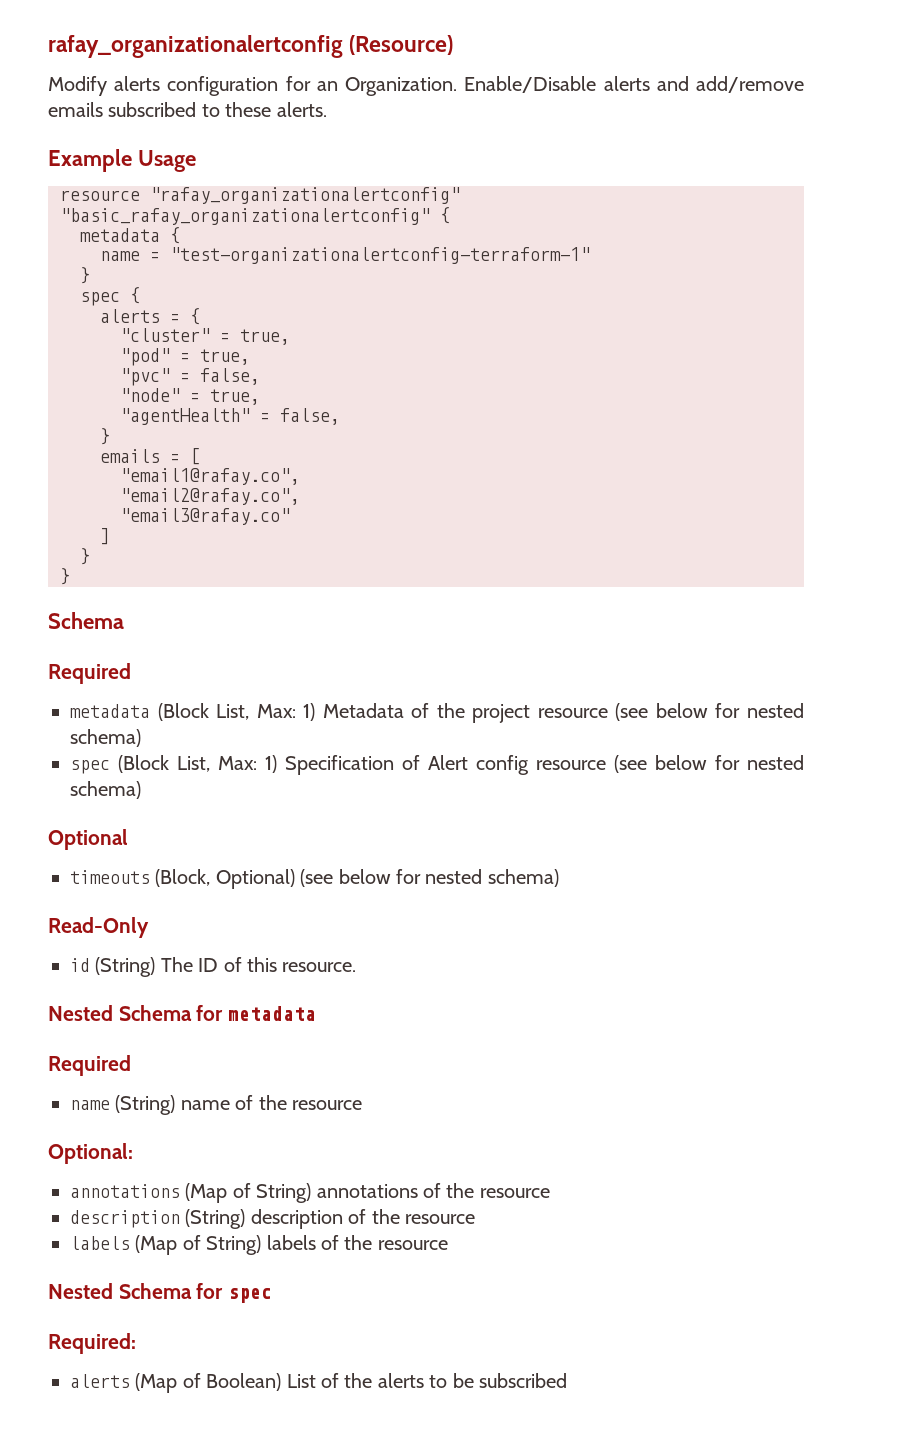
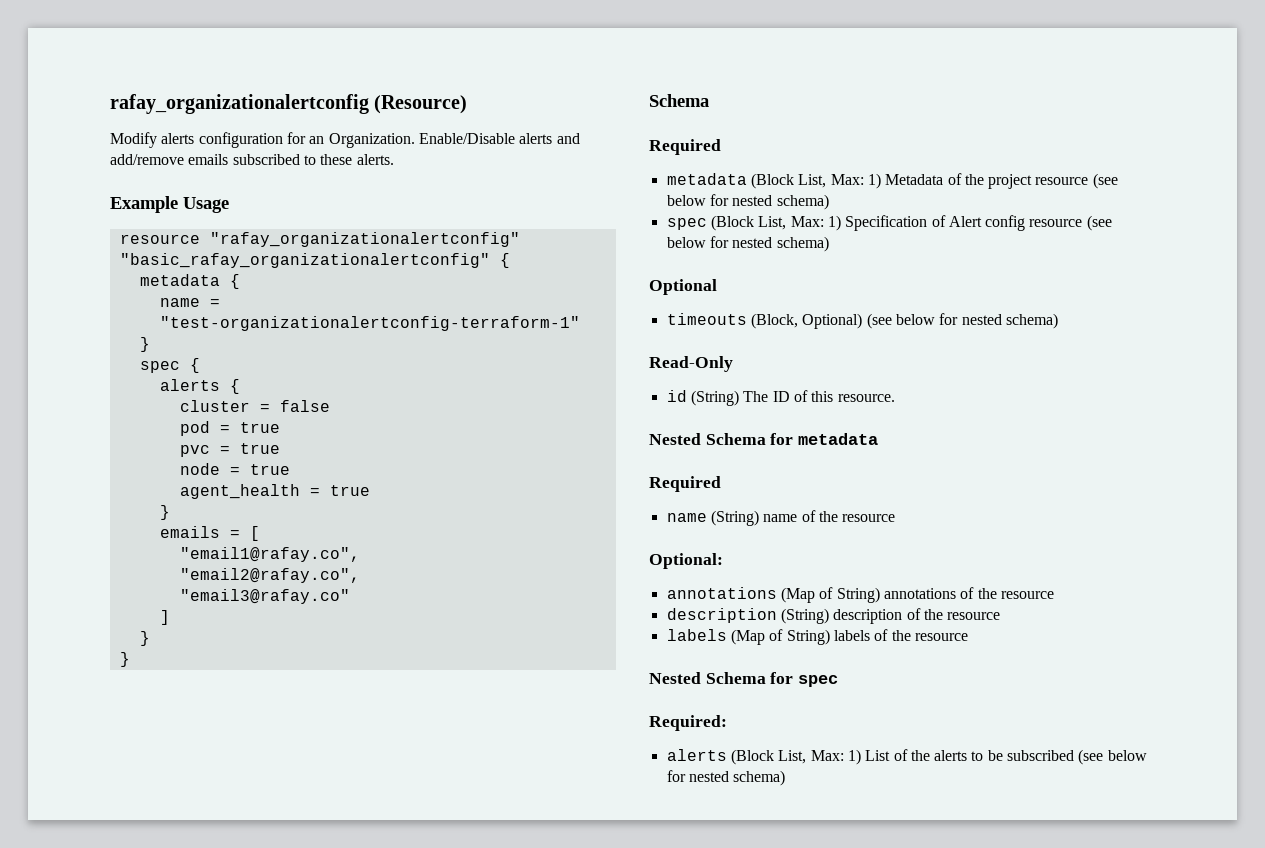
[170,308,200,325] [120,328,290,345] [120,348,250,366] [120,368,260,386] [120,388,260,405] [120,408,340,425] = { // "cluster" = true, // "pod" = true, // "pvc" = false, // "node" = true, // "agentHealth" = false, -> [229,379,240,394] [179,400,330,412] [179,421,280,436] [179,443,280,457] [179,463,290,475] [179,484,370,499] { // cluster = false // pod = true // pvc = true // node = true // agent_health = true
[135,1373,282,1393] (Map of Boolean) -> [730,749,861,765] (Block List, Max: 1)
(567, 1380) none -> [1078,749,1147,765] [666,770,786,786] (see below for nested schema)

